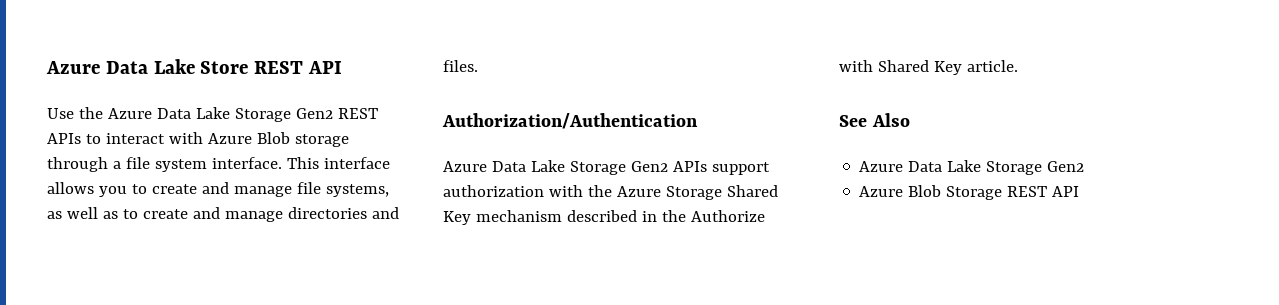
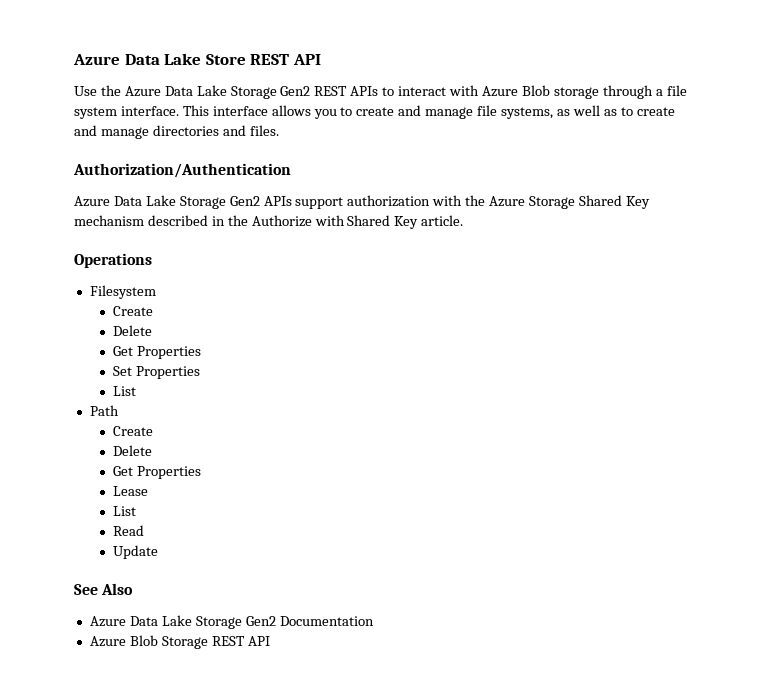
(1018, 66) none -> [74,253,152,268] [89,285,156,299] [113,306,154,316] [113,325,153,336] [113,346,202,359] [113,366,201,379] [113,386,137,396] [89,405,119,416] [113,426,154,436] [113,445,153,456] [113,466,202,479] [113,486,149,496] [113,506,137,516] [113,525,145,536] [113,545,159,559] // Operations // Filesystem // Create // Delete // Get Properties // Set Properties // List // Path // Create // Delete // Get Properties // Lease // List // Read // Update
(1085, 166) none -> [279,616,374,626] Documentation

